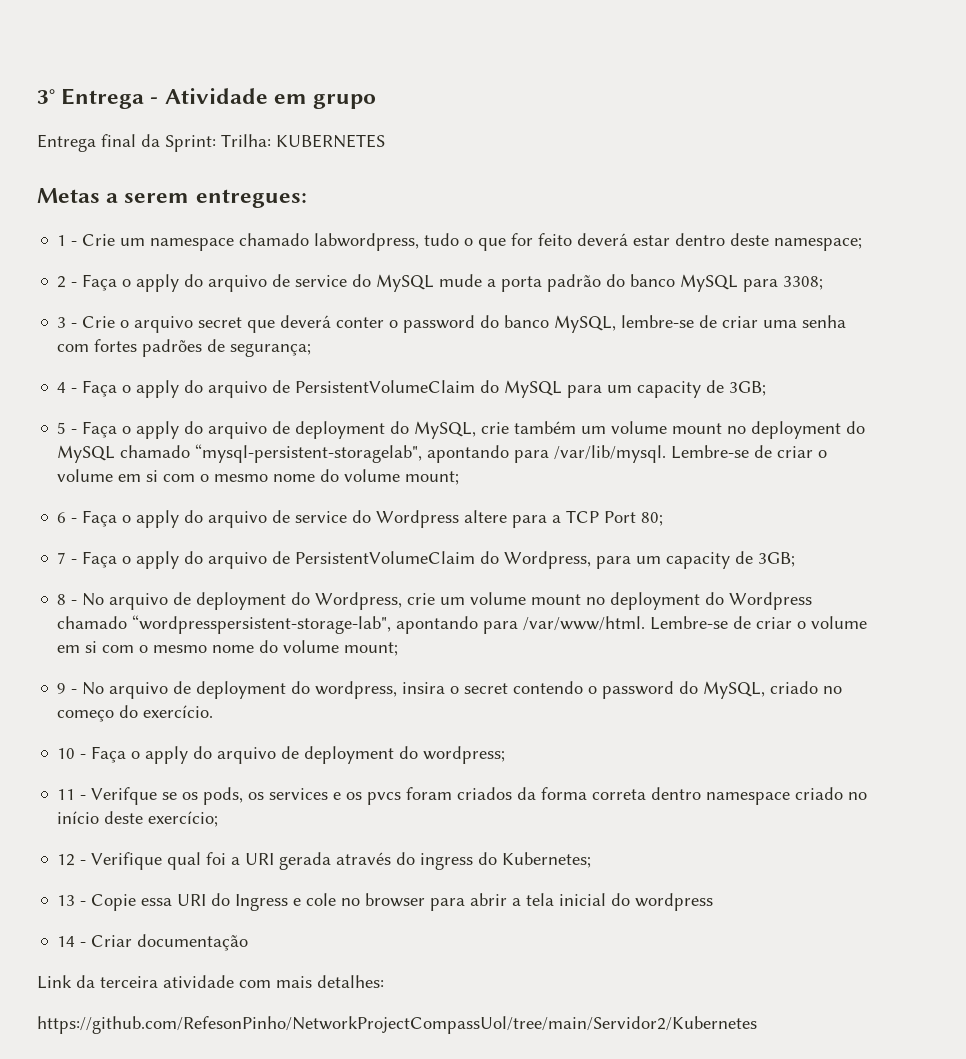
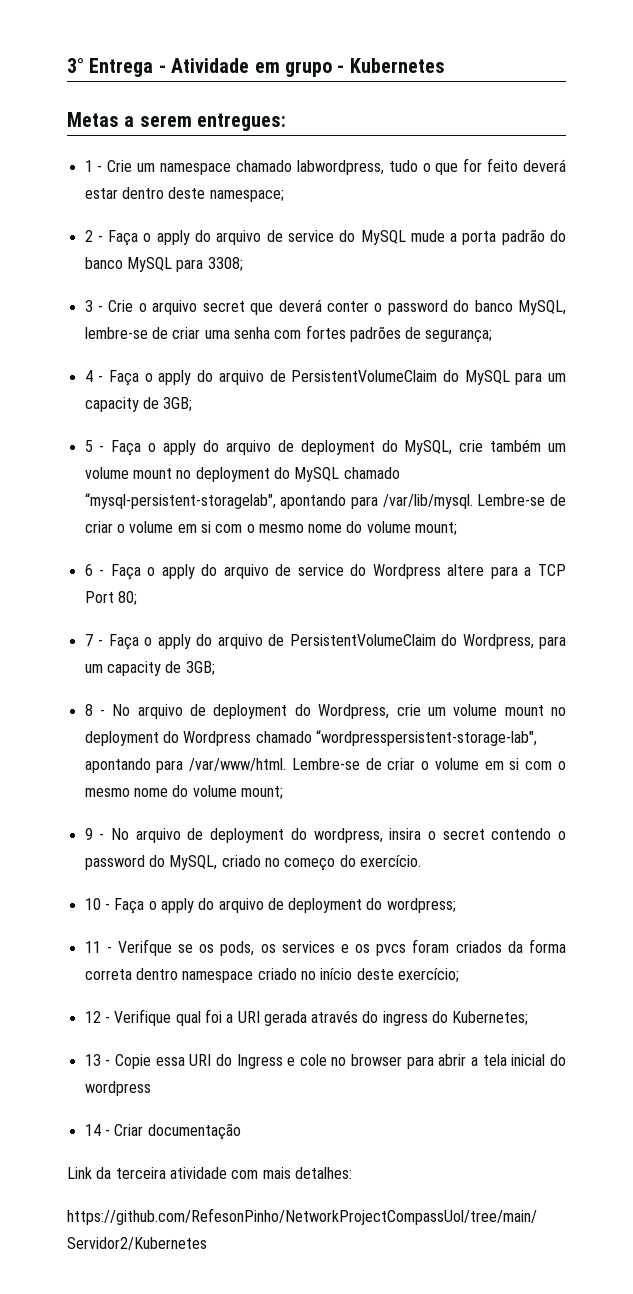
[37,134,385,152] // Entrega final da Sprint: Trilha: KUBERNETES -> [337,58,445,73] - Kubernetes

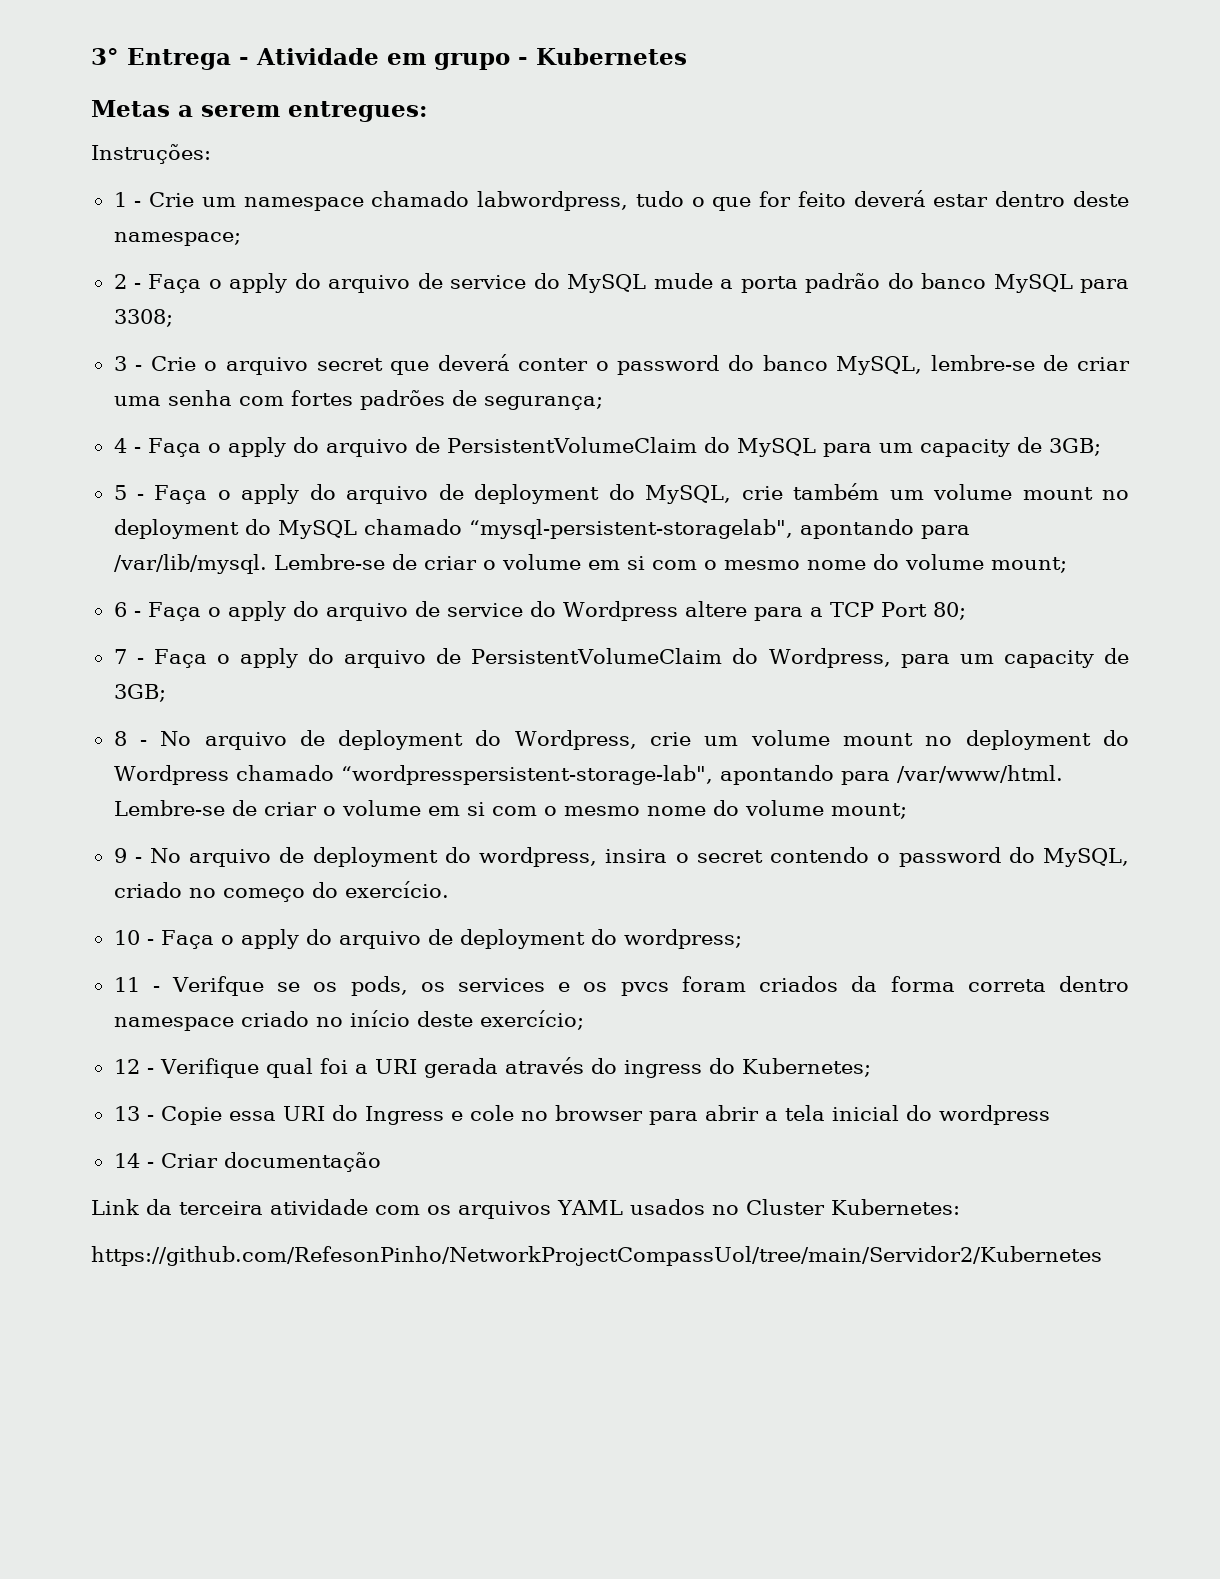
(287, 122) none -> [91,144,211,164] // Instruções:
[262,1167,352,1179] mais detalhes: -> [427,1199,960,1219] os arquivos YAML usados no Cluster Kubernetes:

